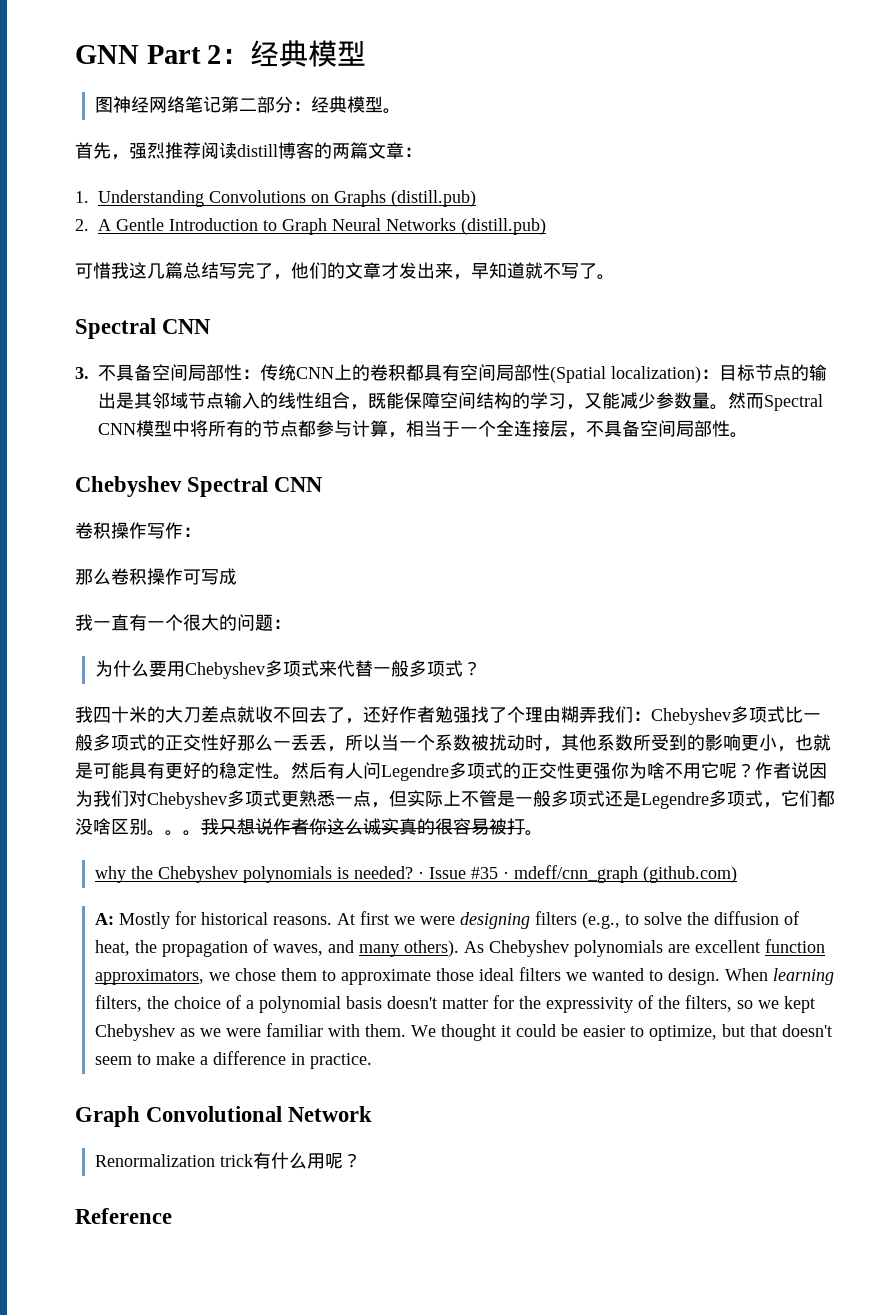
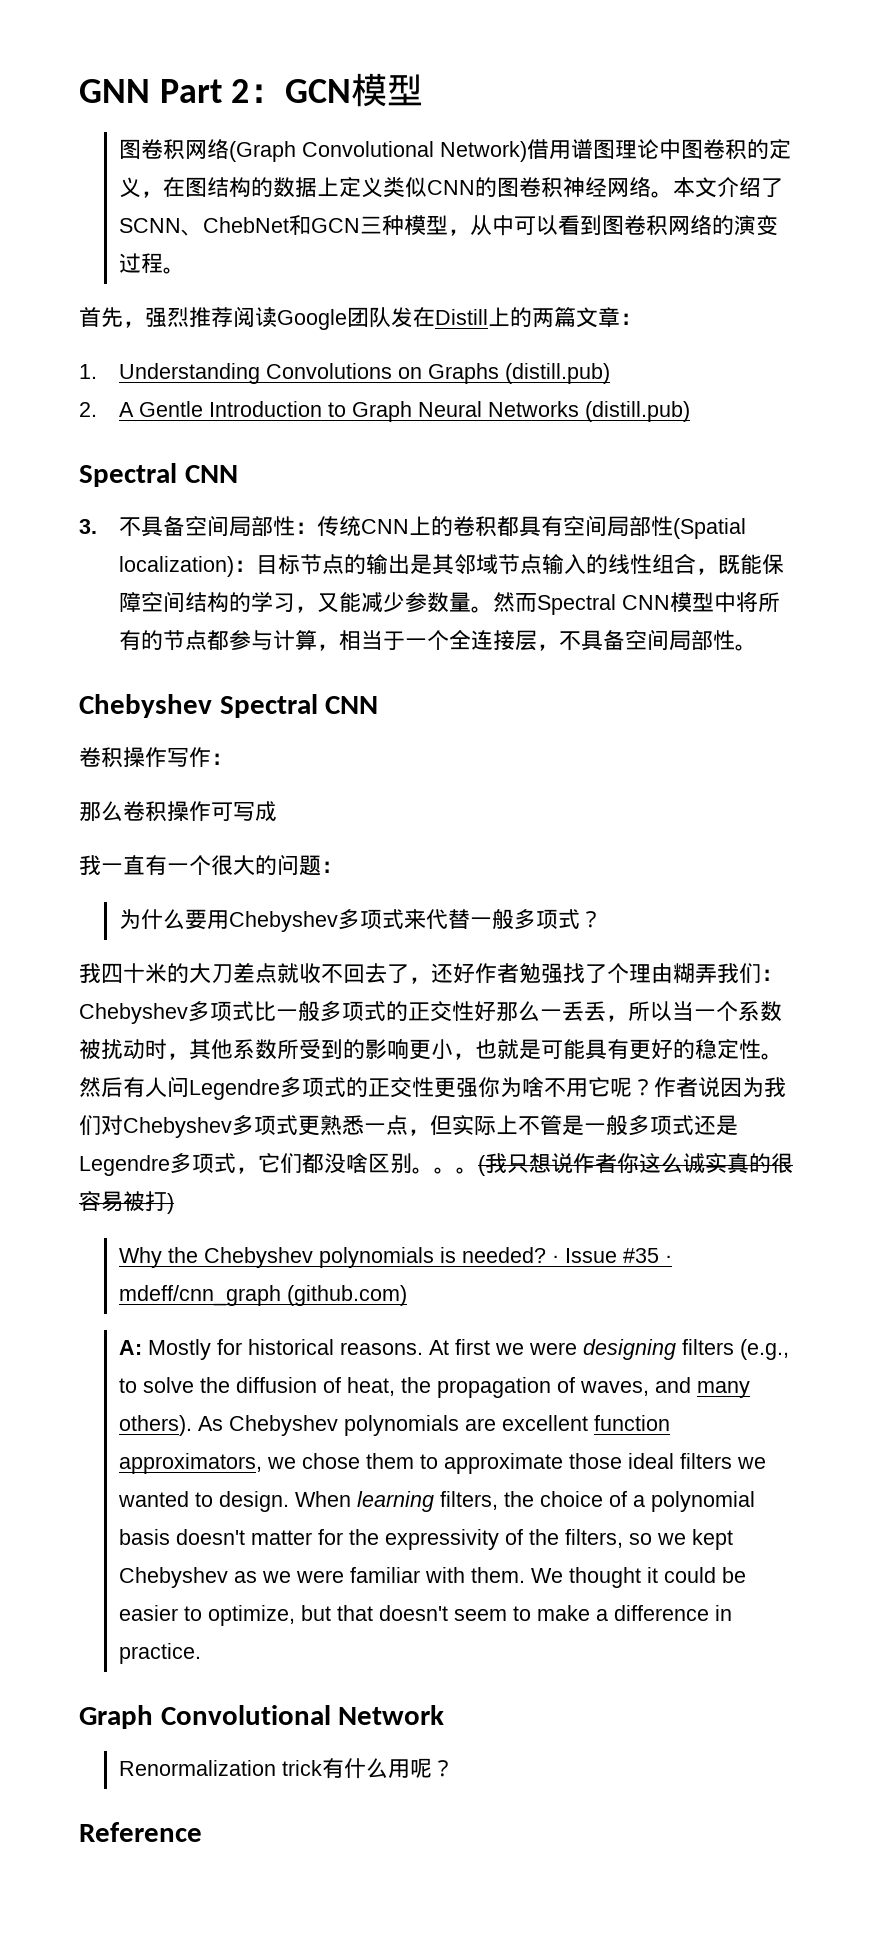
[250,40,309,67] 经典 -> [285,79,352,103] GCN
[112,96,383,113] 神经网络笔记第二部分：经典模型 -> [141,139,792,162] [119,177,784,198] [119,215,779,236] [119,253,164,273] 卷积网络(Graph Convolutional Network)借用谱图理论中图卷积的定义，在图结构的数据上定义类似CNN的图卷积神经网络。本文介绍了SCNN、ChebNet和GCN三种模型，从中可以看到图卷积网络的演变过程
[237,142,314,159] distill博客 -> [277,307,510,330] Google团队发在Distill上
[75,262,615,280] // 可惜我这几篇总结写完了，他们的文章才发出来，早知道就不写了。 -> (691, 411) none
(201, 833) none -> [478,1155,486,1176] (
[525,830,543,836] [94,866,126,883] 。 // why -> [167,1193,174,1214] [119,1247,163,1268] ) // Why

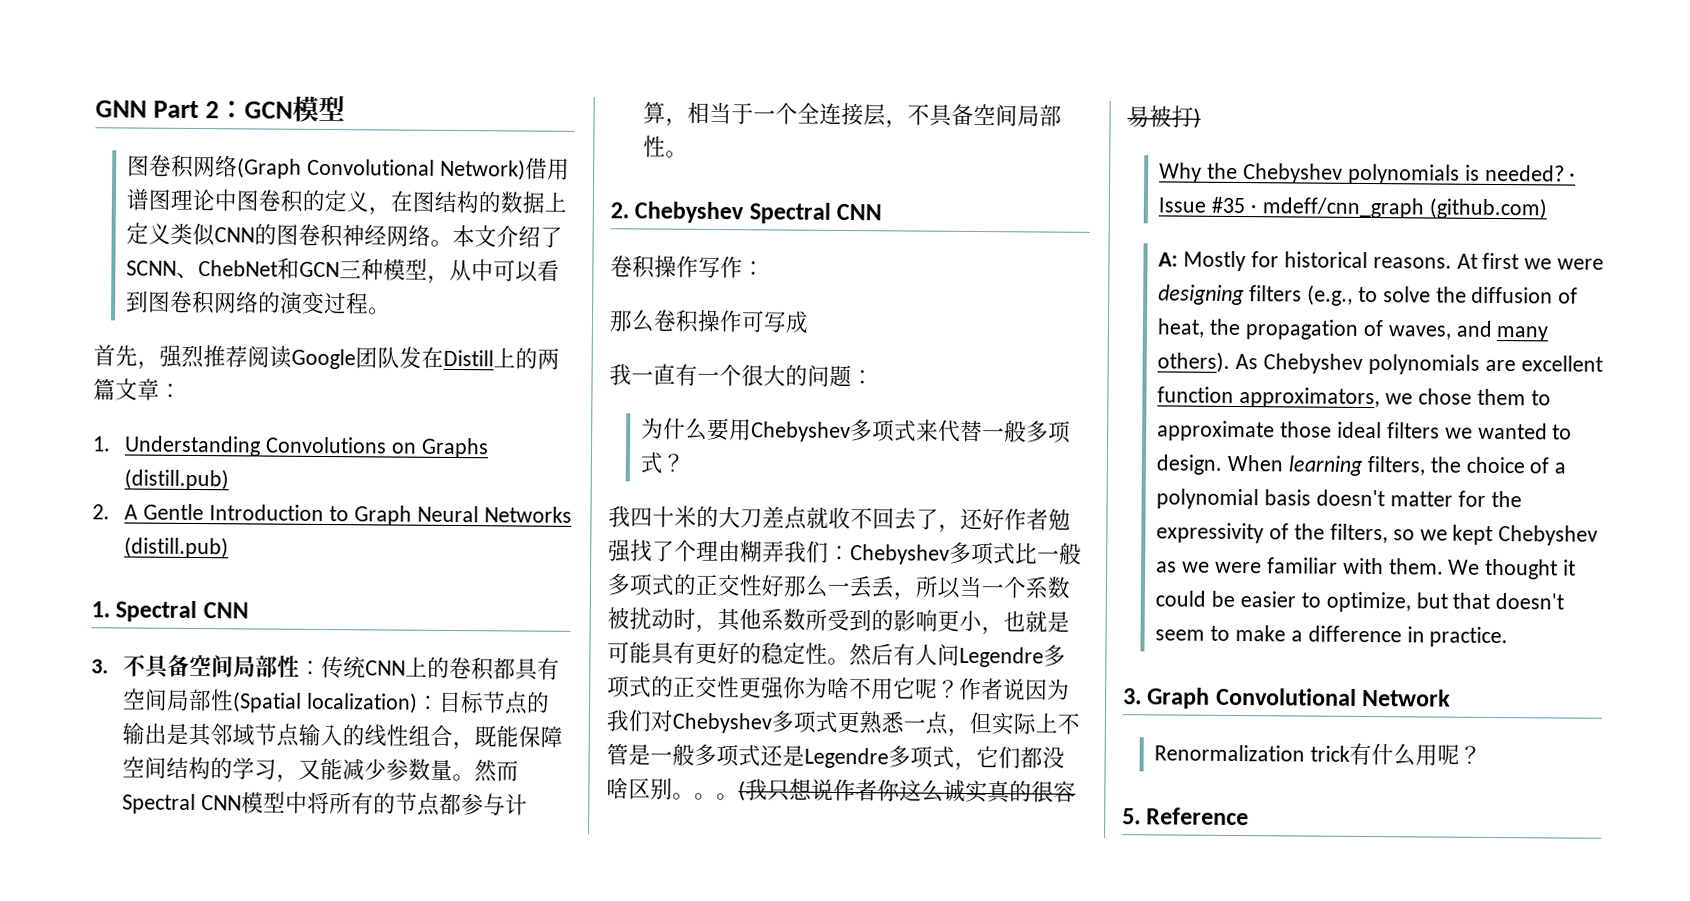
(691, 411) none -> [91,601,110,618] 1.
(758, 647) none -> [610,202,629,219] 2.
(202, 1653) none -> [1123,688,1142,705] 3.
(455, 1768) none -> [1122,808,1141,825] 5.

